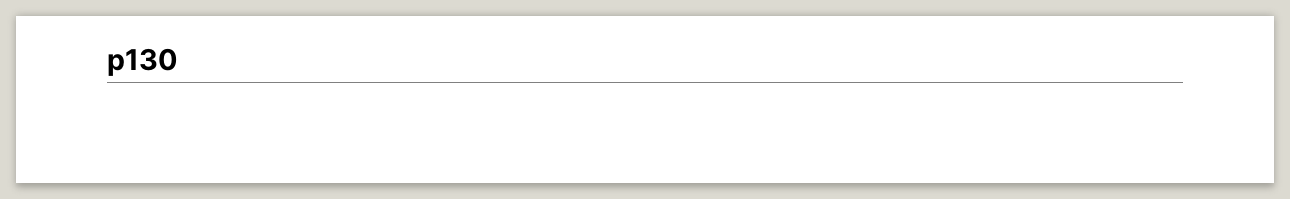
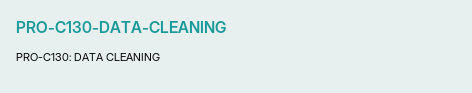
[107,48,177,76] p130 -> [16,21,226,33] [16,53,160,61] PRO-C130-DATA-CLEANING // PRO-C130: DATA CLEANING

